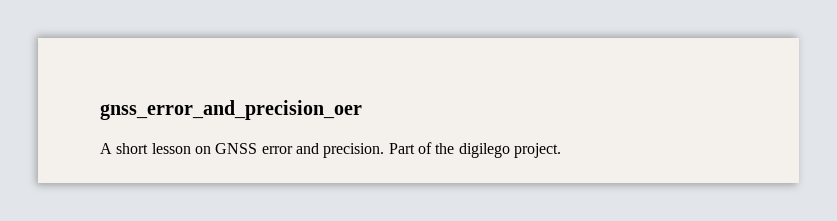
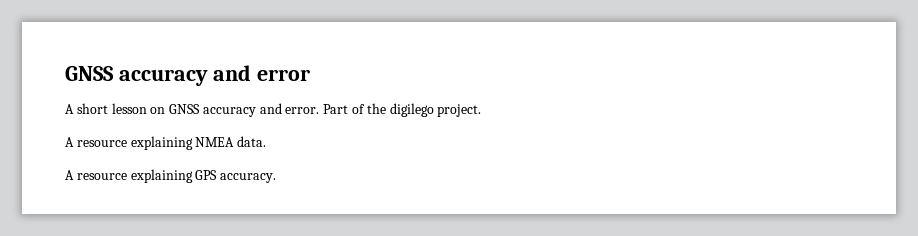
[100,100,362,120] gnss_error_and_precision_oer -> [65,65,310,86] GNSS accuracy and error
[261,143,385,158] error and precision. -> [202,103,320,117] accuracy and error.
(561, 150) none -> [65,136,267,150] [65,169,277,183] // A resource explaining NMEA data. // A resource explaining GPS accuracy.

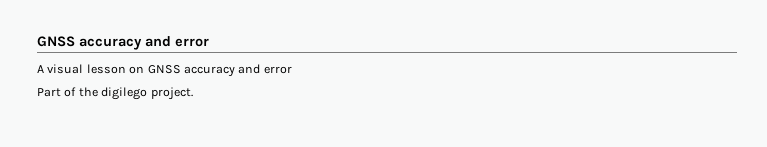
[76,103,108,114] short -> [47,64,84,74] visual
[285,107,320,114] error. -> [263,66,292,74] error //
[65,136,267,150] [65,169,277,183] // A resource explaining NMEA data. // A resource explaining GPS accuracy. -> (193, 93) none

